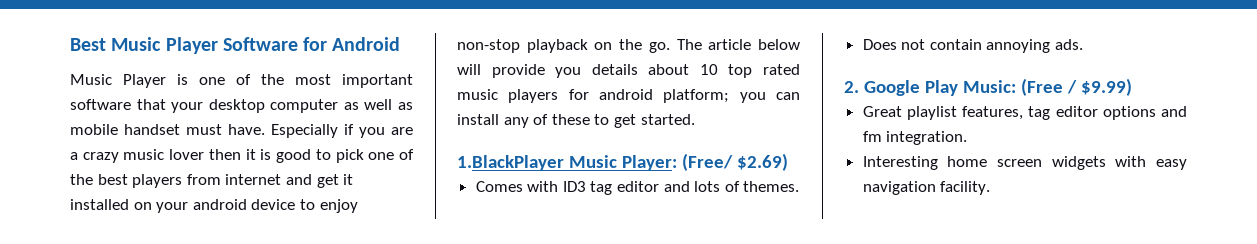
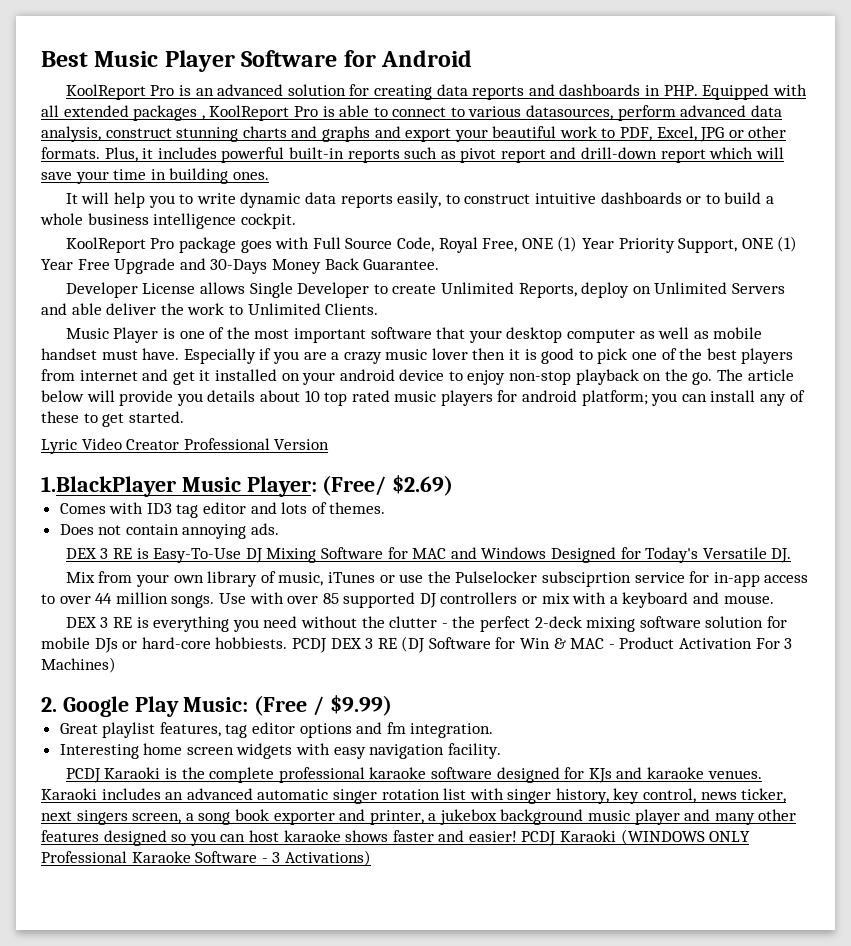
(401, 44) none -> [65,84,807,100] [41,105,782,121] [41,126,787,142] [41,147,784,163] [41,168,269,184] [65,192,774,208] [40,213,296,229] [65,236,798,253] [41,258,440,274] [65,282,785,298] [41,303,379,315] // KoolReport Pro is an advanced solution for creating data reports and dashboards in PHP. Equipped with all extended packages , KoolReport Pro is able to connect to various datasources, perform advanced data analysis, construct stunning charts and graphs and export your beautiful work to PDF, Excel, JPG or other formats. Plus, it includes powerful built-in reports such as pivot report and drill-down report which will save your time in building ones. // It will help you to write dynamic data reports easily, to construct intuitive dashboards or to build a whole business intelligence cockpit. // KoolReport Pro package goes with Full Source Code, Royal Free, ONE (1) Year Priority Support, ONE (1) Year Free Upgrade and 30-Days Money Back Guarantee. // Developer License allows Single Developer to create Unlimited Reports, deploy on Unlimited Servers and able deliver the work to Unlimited Clients.
(695, 119) none -> [41,438,330,454] // Lyric Video Creator Professional Version
(1084, 44) none -> [65,547,792,563] [65,571,809,587] [41,592,774,608] [65,616,787,632] [41,636,793,653] [41,657,116,673] // DEX 3 RE is Easy-To-Use DJ Mixing Software for MAC and Windows Designed for Today's Versatile DJ. // Mix from your own library of music, iTunes or use the Pulselocker subsciprtion service for in-app access to over 44 million songs. Use with over 85 supported DJ controllers or mix with a keyboard and mouse. // DEX 3 RE is everything you need without the clutter - the perfect 2-deck mixing software solution for mobile DJs or hard-core hobbiests. PCDJ DEX 3 RE (DJ Software for Win & MAC - Product Activation For 3 Machines)
(991, 188) none -> [65,767,762,783] [41,788,787,804] [41,809,797,825] [41,829,751,846] [41,850,371,866] // PCDJ Karaoki is the complete professional karaoke software designed for KJs and karaoke venues. Karaoki includes an advanced automatic singer rotation list with singer history, key control, news ticker, next singers screen, a song book exporter and printer, a jukebox background music player and many other features designed so you can host karaoke shows faster and easier! PCDJ Karaoki (WINDOWS ONLY Professional Karaoke Software - 3 Activations)

